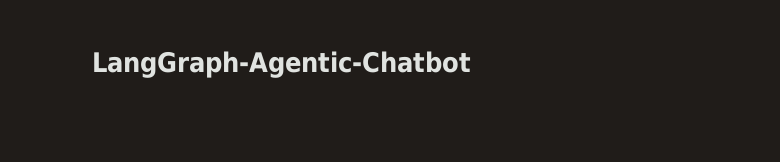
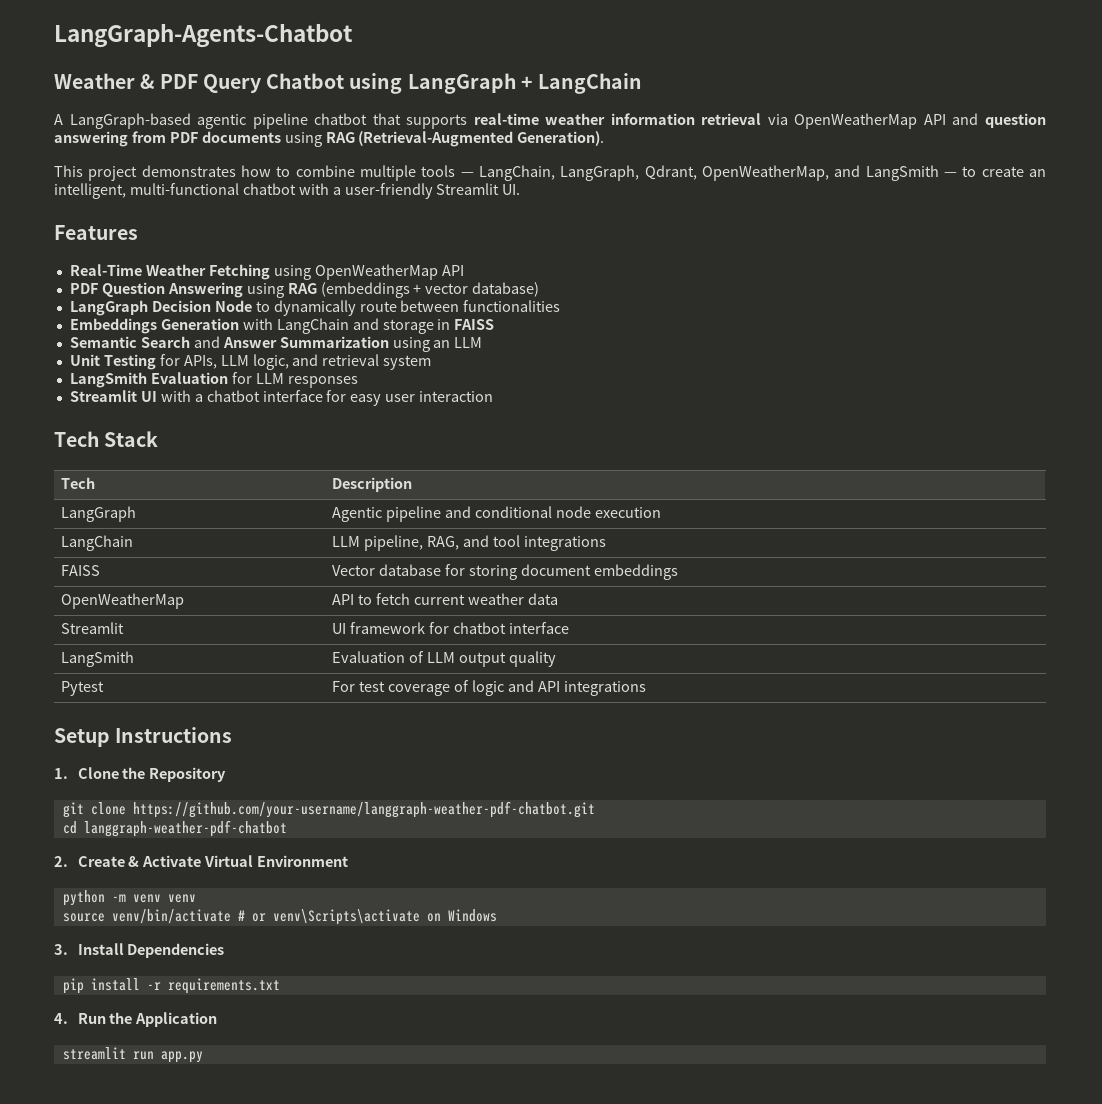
[92,51,471,78] LangGraph-Agentic-Chatbot -> [54,23,353,48] [54,73,643,94] [54,113,1046,129] [54,131,605,147] [54,165,1047,181] [54,183,521,199] [54,225,138,240] [69,264,464,280] [69,282,540,298] [69,300,561,316] [69,318,495,334] [69,336,483,352] [69,354,432,370] [69,372,358,388] [69,390,494,406] [54,431,159,447] [61,477,96,489] [332,477,413,492] [61,506,137,522] [332,506,661,522] [61,535,134,551] [332,535,606,551] [61,565,101,576] [332,564,678,580] [61,593,185,609] [332,593,558,605] [61,622,125,634] [332,622,569,634] [61,651,135,667] [332,651,556,667] [61,681,105,696] [332,680,646,696] [54,727,233,747] [54,767,227,782] [62,801,595,818] [62,820,287,837] [54,855,349,867] [62,890,196,906] [62,909,497,925] [54,943,225,958] [62,978,280,994] [54,1012,218,1027] [62,1047,203,1063] LangGraph-Agents-Chatbot // Weather & PDF Query Chatbot using LangGraph + LangChain // A LangGraph-based agentic pipeline chatbot that supports real-time weather information retrieval via OpenWeatherMap API and question answering from PDF documents using RAG (Retrieval-Augmented Generation). // This project demonstrates how to combine multiple tools — LangChain, LangGraph, Qdrant, OpenWeatherMap, and LangSmith — to create an intelligent, multi-functional chatbot with a user-friendly Streamlit UI. // Features // Real-Time Weather Fetching using OpenWeatherMap API // PDF Question Answering using RAG (embeddings + vector database) // LangGraph Decision Node to dynamically route between functionalities // Embeddings Generation with LangChain and storage in FAISS // Semantic Search and Answer Summarization using an LLM // Unit Testing for APIs, LLM logic, and retrieval system // LangSmith Evaluation for LLM responses // Streamlit UI with a chatbot interface for easy user interaction // Tech Stack // Tech | Description // LangGraph | Agentic pipeline and conditional node execution // LangChain | LLM pipeline, RAG, and tool integrations // FAISS | Vector database for storing document embeddings // OpenWeatherMap | API to fetch current weather data // Streamlit | UI framework for chatbot interface // LangSmith | Evaluation of LLM output quality // Pytest | For test coverage of logic and API integrations // Setup Instructions // 1. Clone the Repository // git clone https://github.com/your-username/langgraph-weather-pdf-chatbot.git // cd langgraph-weather-pdf-chatbot // 2. Create & Activate Virtual Environment // python -m venv venv // source venv/bin/activate # or venv\Scripts\activate on Windows // 3. Install Dependencies // pip install -r requirements.txt // 4. Run the Application // streamlit run app.py

